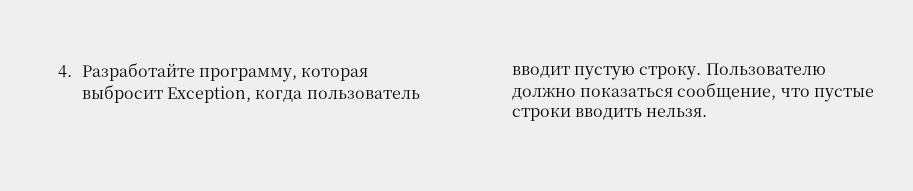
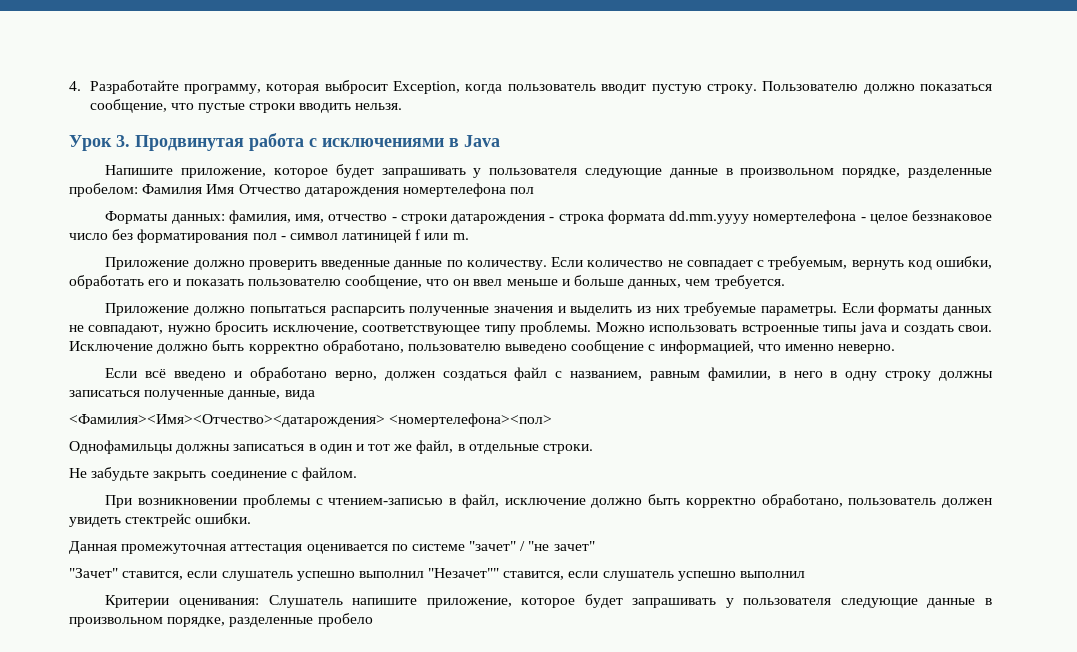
(708, 112) none -> [69,133,500,151] [105,164,992,178] [69,183,535,197] [105,210,992,224] [69,229,469,243] [105,256,992,270] [69,275,785,289] [105,302,992,316] [69,321,993,335] [69,340,896,354] [105,367,994,381] [69,390,315,400] [69,413,553,427] [69,440,594,454] [69,467,357,481] [105,494,992,508] [69,513,252,527] [69,541,595,554] [69,568,806,581] [105,594,992,608] [69,613,373,627] // Урок 3. Продвинутая работа с исключениями в Java // Напишите приложение, которое будет запрашивать у пользователя следующие данные в произвольном порядке, разделенные пробелом: Фамилия Имя Отчество датарождения номертелефона пол // Форматы данных: фамилия, имя, отчество - строки датарождения - строка формата dd.mm.yyyy номертелефона - целое беззнаковое число без форматирования пол - символ латиницей f или m. // Приложение должно проверить введенные данные по количеству. Если количество не совпадает с требуемым, вернуть код ошибки, обработать его и показать пользователю сообщение, что он ввел меньше и больше данных, чем требуется. // Приложение должно попытаться распарсить полученные значения и выделить из них требуемые параметры. Если форматы данных не совпадают, нужно бросить исключение, соответствующее типу проблемы. Можно использовать встроенные типы java и создать свои. Исключение должно быть корректно обработано, пользователю выведено сообщение с информацией, что именно неверно. // Если всё введено и обработано верно, должен создаться файл с названием, равным фамилии, в него в одну строку должны записаться полученные данные, вида // <Фамилия><Имя><Отчество><датарождения> <номертелефона><пол> // Однофамильцы должны записаться в один и тот же файл, в отдельные строки. // Не забудьте закрыть соединение с файлом. // При возникновении проблемы с чтением-записью в файл, исключение должно быть корректно обработано, пользователь должен увидеть стектрейс ошибки. // Данная промежуточная аттестация оценивается по системе "зачет" / "не зачет" // "Зачет" ставится, если слушатель успешно выполнил "Незачет"" ставится, если слушатель успешно выполнил // Критерии оценивания: Слушатель напишите приложение, которое будет запрашивать у пользователя следующие данные в произвольном порядке, разделенные пробело

